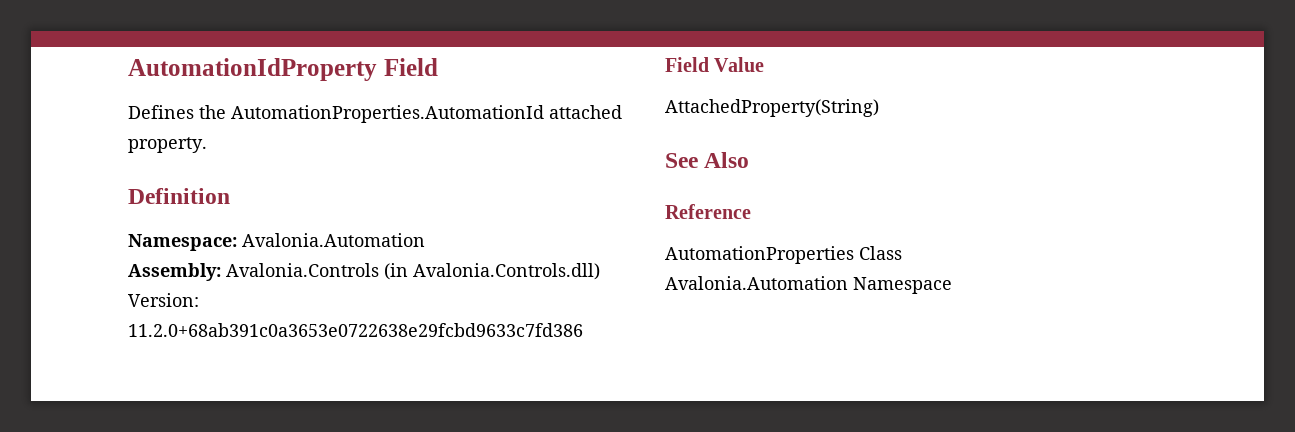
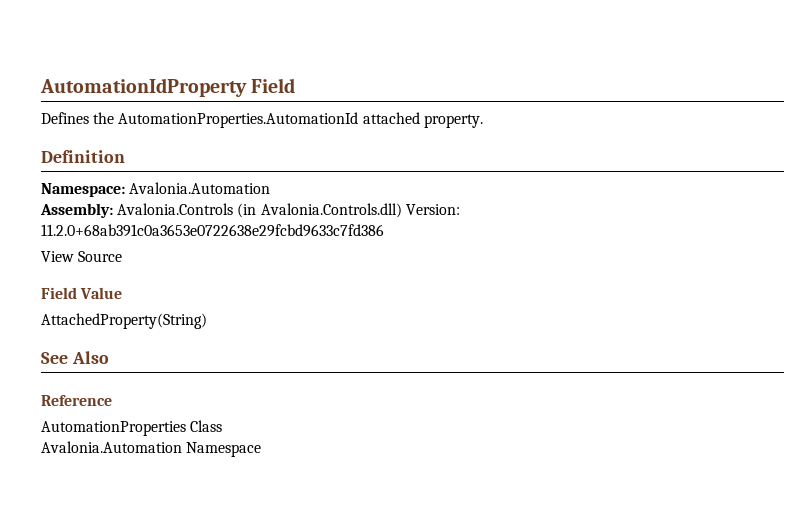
(583, 330) none -> [41,251,123,262] // View Source

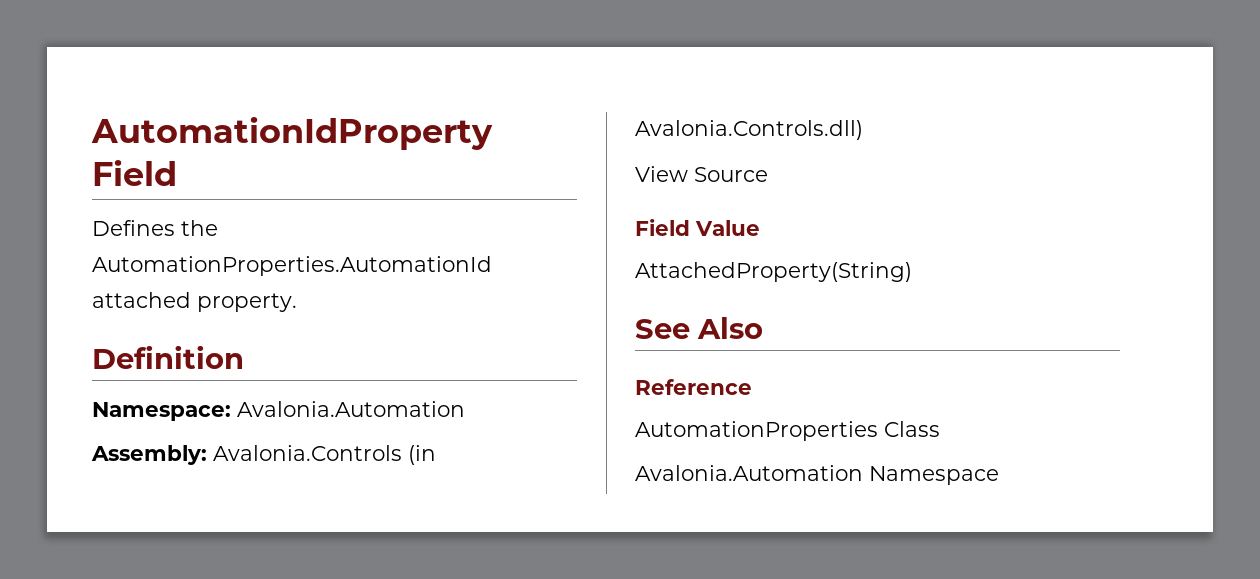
[405,204,460,215] [41,224,384,237] Version: 11.2.0+68ab391c0a3653e0722638e29fcbd9633c7fd386 -> (863, 130) none

